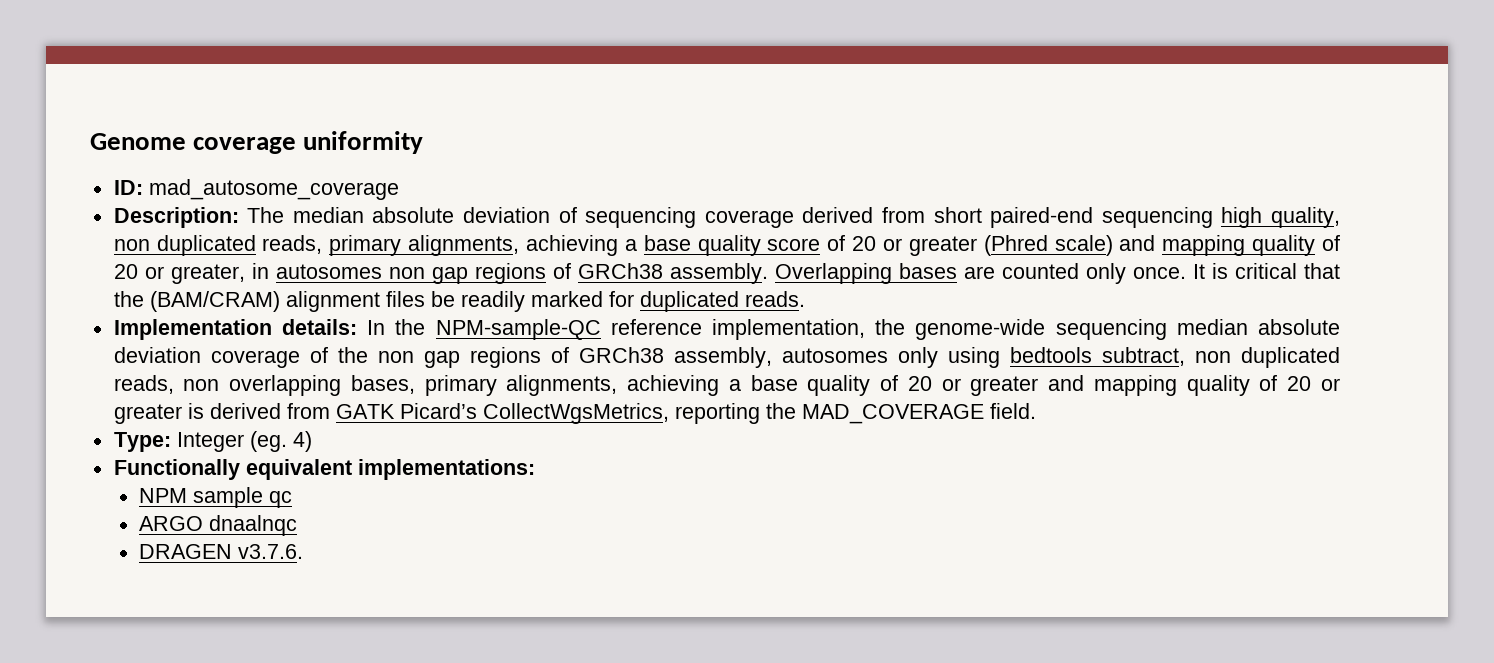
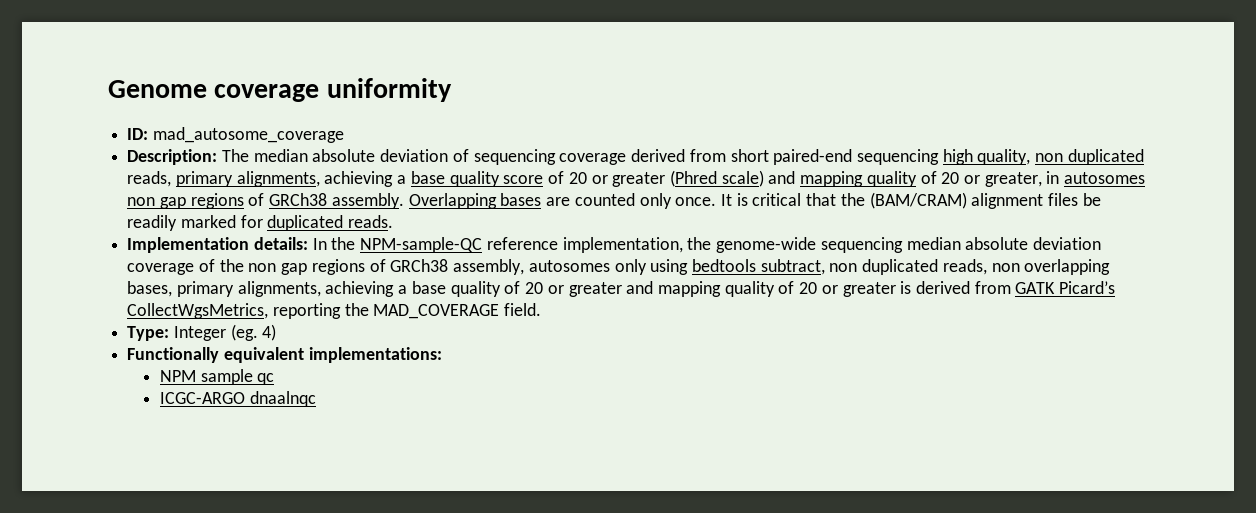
[139,516,204,531] ARGO -> [159,392,245,404] ICGC-ARGO
[139,544,304,559] // DRAGEN v3.7.6. -> (316, 399) none

